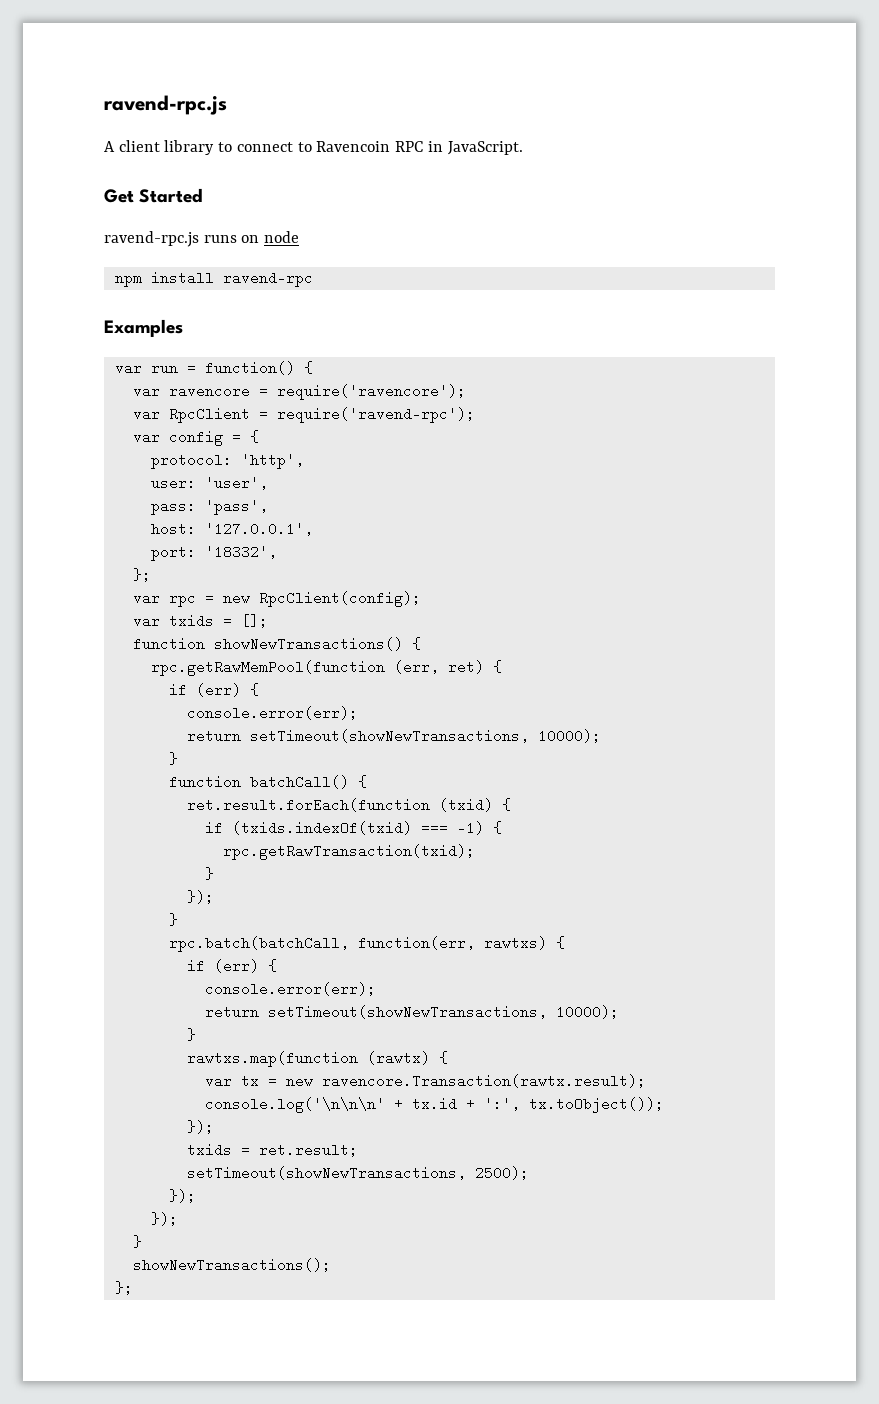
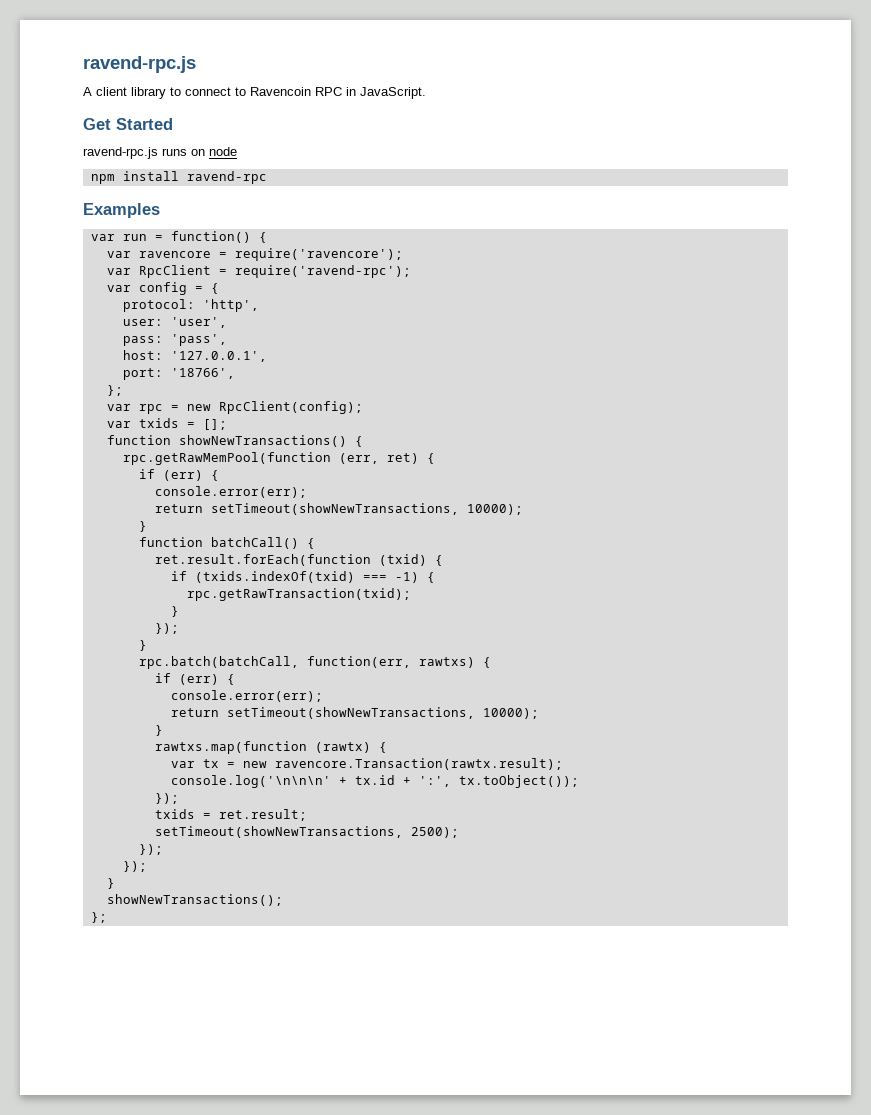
[204,545,277,559] '18332', -> [170,368,235,379] '18766',

